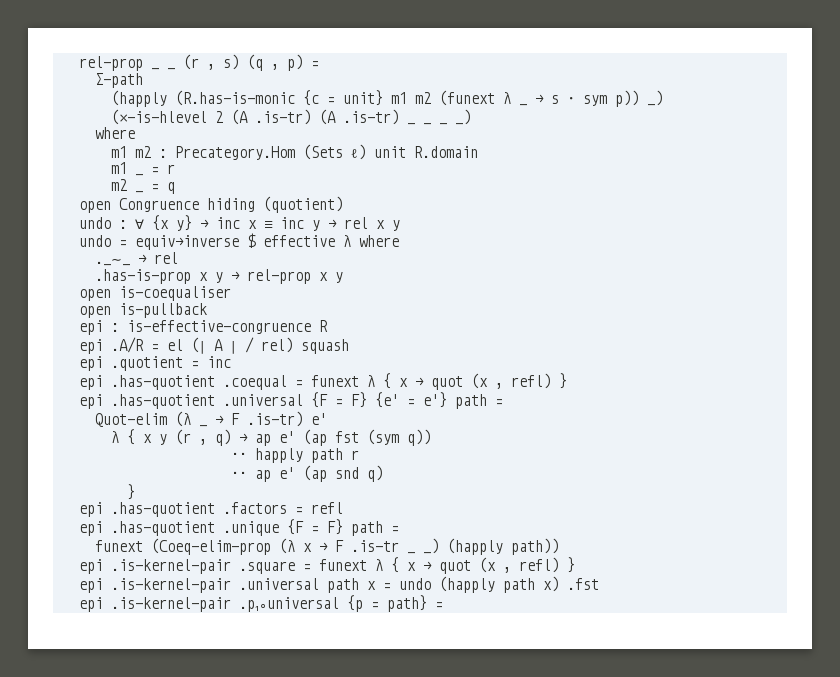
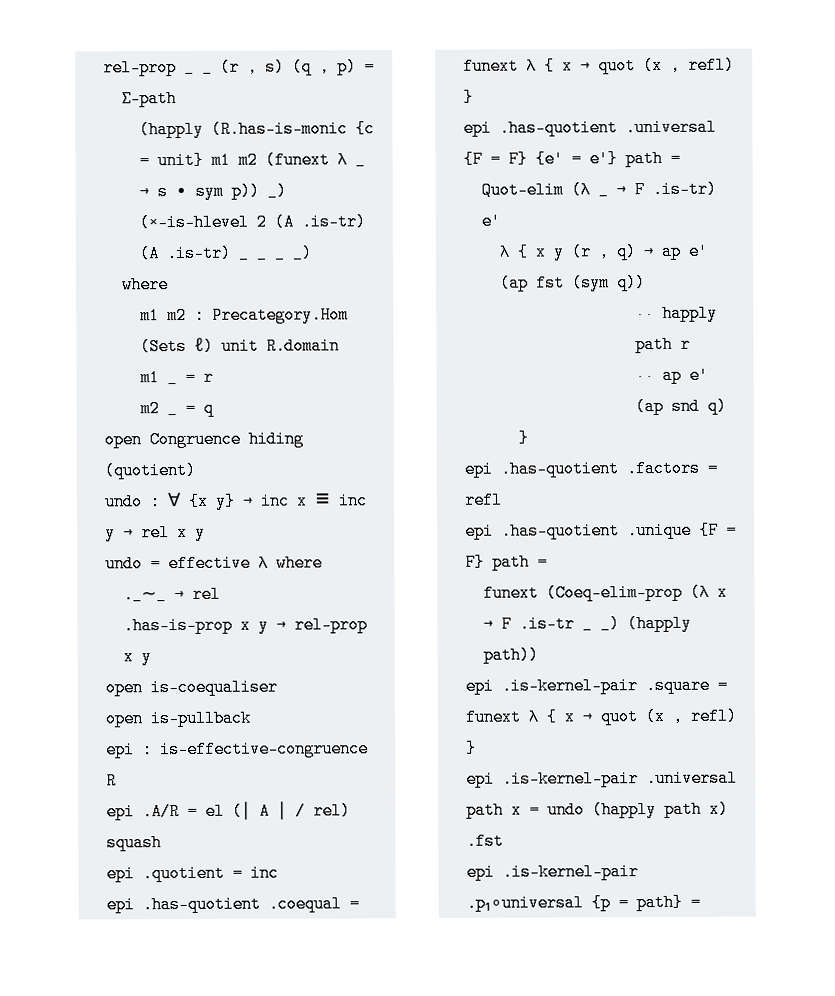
[134,233,256,250] equiv→inverse $ -> (162, 564) none

